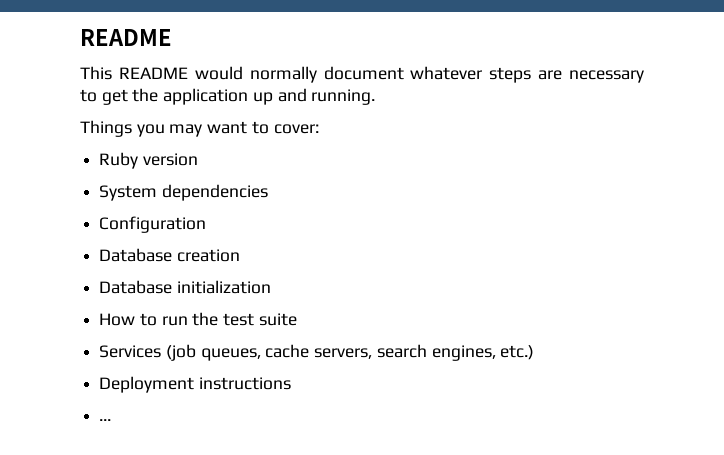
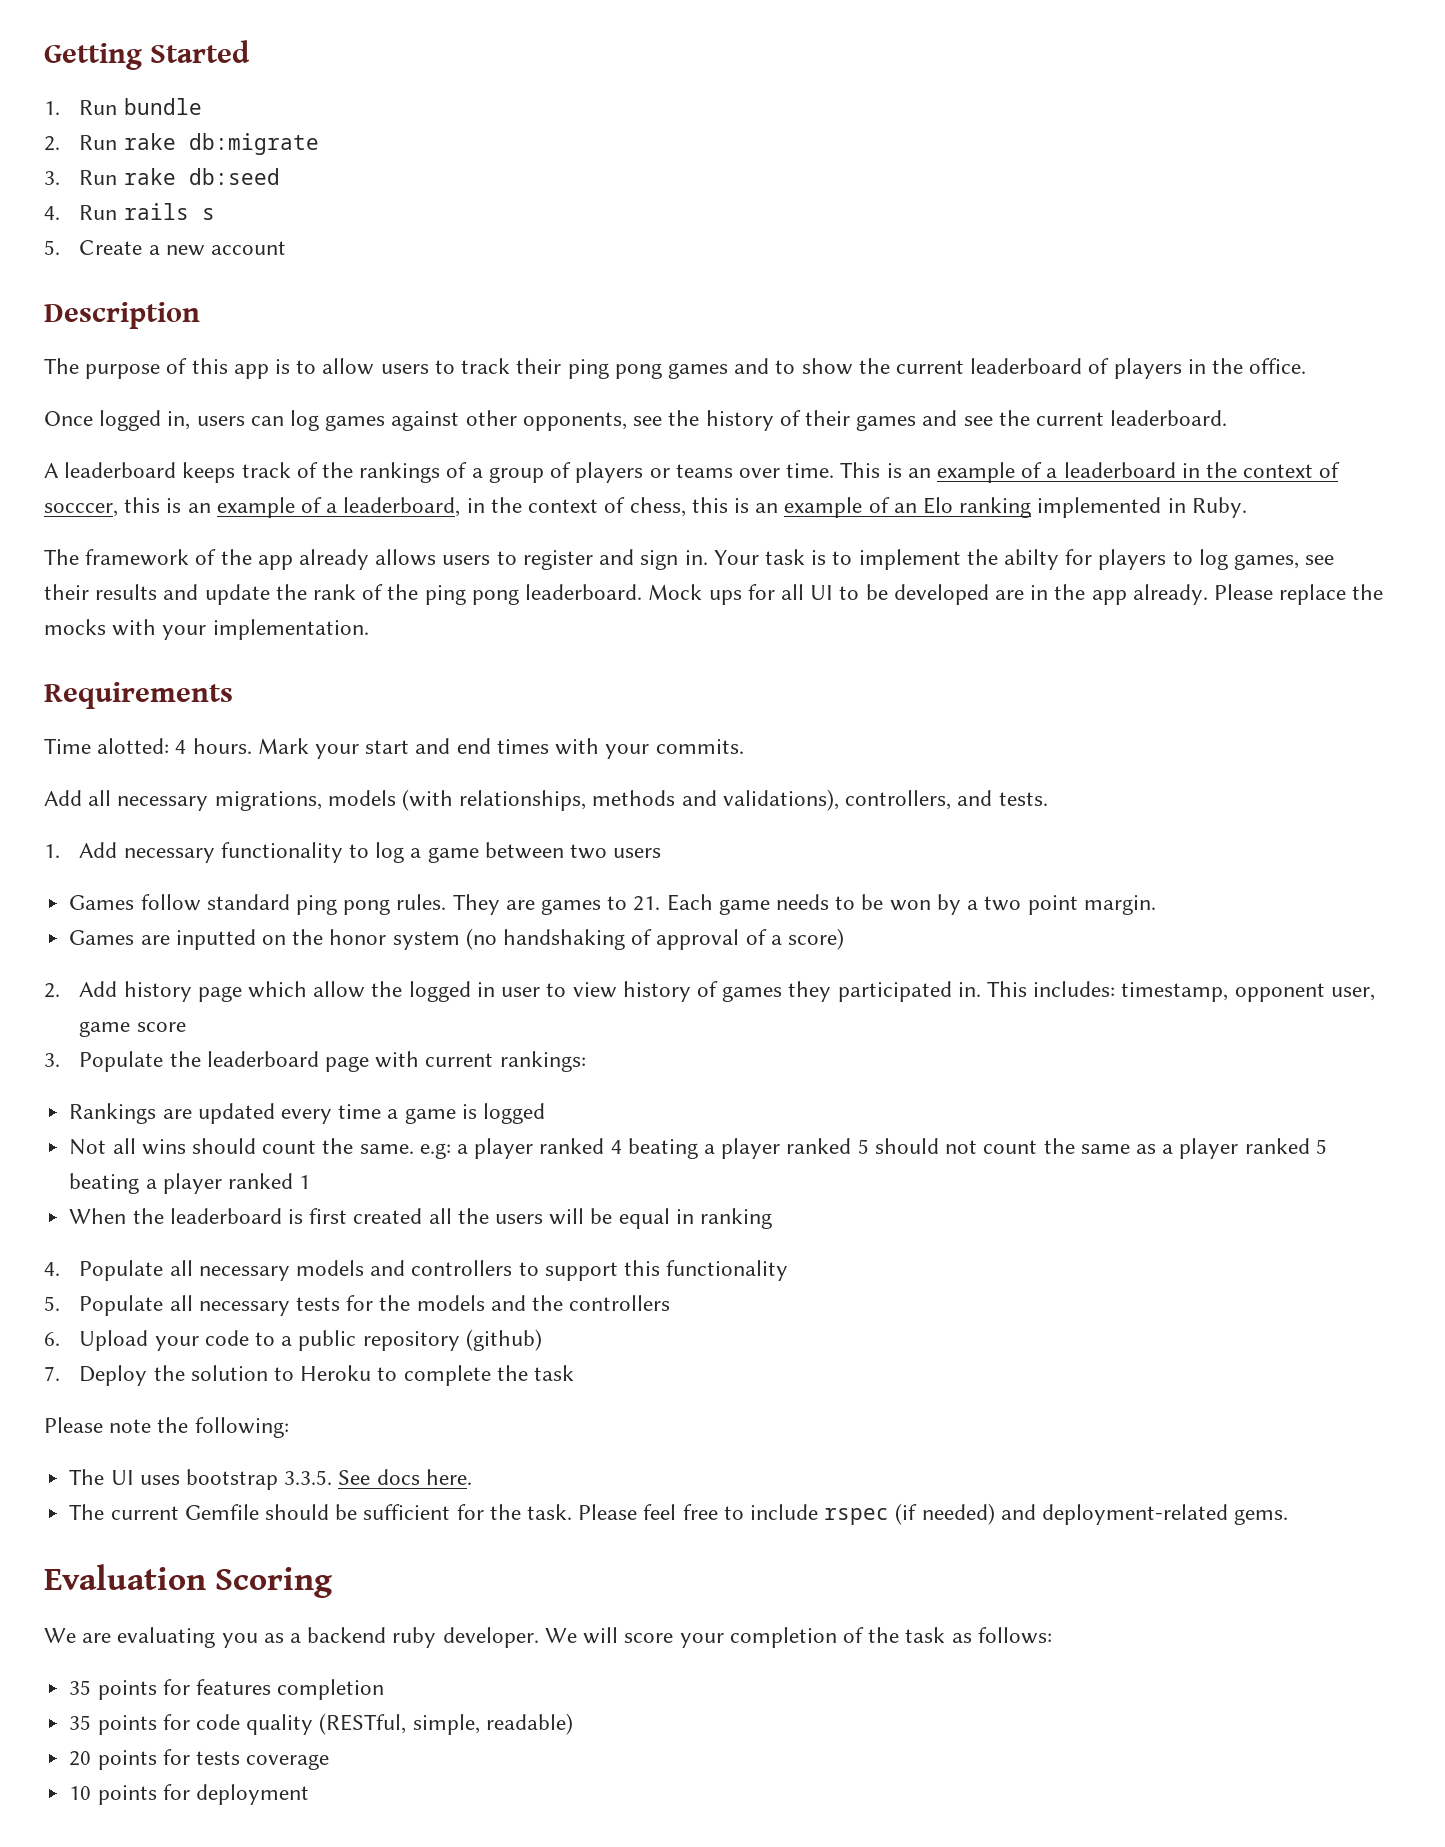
[80,29,172,46] [80,66,644,83] [80,88,376,105] [80,120,319,137] [99,152,198,169] [99,184,268,201] [99,216,207,233] [99,248,240,262] [99,280,271,294] [99,312,297,326] [99,344,535,361] [99,376,291,393] [99,419,112,421] README // This README would normally document whatever steps are necessary to get the application up and running. // Things you may want to cover: // Ruby version // System dependencies // Configuration // Database creation // Database initialization // How to run the test suite // Services (job queues, cache servers, search engines, etc.) // Deployment instructions // ... -> [44,40,251,70] [44,98,202,115] [44,133,319,155] [44,168,280,185] [44,203,215,220] [44,240,287,256] [44,302,200,329] [44,358,1307,379] [44,410,1228,431] [44,462,1341,483] [44,497,1247,518] [44,549,1335,570] [44,584,1384,605] [44,619,369,640] [44,682,233,709] [44,738,744,759] [44,789,1048,811] [44,842,662,863] [69,894,1156,915] [69,928,845,950] [44,981,1375,1002] [79,1021,186,1037] [44,1051,586,1072] [69,1103,545,1124] [69,1138,1327,1159] [69,1173,311,1194] [69,1208,773,1229] [44,1260,789,1281] [44,1295,671,1316] [44,1329,542,1351] [44,1365,575,1386] [44,1417,289,1438] [69,1469,472,1490] [69,1503,1289,1525] [44,1564,333,1598] [44,1627,1052,1648] [69,1679,385,1700] [69,1713,573,1735] [69,1749,330,1770] [69,1784,309,1805] Getting Started // 1. Run bundle // 2. Run rake db:migrate // 3. Run rake db:seed // 4. Run rails s // 5. Create a new account // Description // The purpose of this app is to allow users to track their ping pong games and to show the current leaderboard of players in the office. // Once logged in, users can log games against other opponents, see the history of their games and see the current leaderboard. // A leaderboard keeps track of the rankings of a group of players or teams over time. This is an example of a leaderboard in the context of socccer, this is an example of a leaderboard, in the context of chess, this is an example of an Elo ranking implemented in Ruby. // The framework of the app already allows users to register and sign in. Your task is to implement the abilty for players to log games, see their results and update the rank of the ping pong leaderboard. Mock ups for all UI to be developed are in the app already. Please replace the mocks with your implementation. // Requirements // Time alotted: 4 hours. Mark your start and end times with your commits. // Add all necessary migrations, models (with relationships, methods and validations), controllers, and tests. // 1. Add necessary functionality to log a game between two users // Games follow standard ping pong rules. They are games to 21. Each game needs to be won by a two point margin. // Games are inputted on the honor system (no handshaking of approval of a score) // 2. Add history page which allow the logged in user to view history of games they participated in. This includes: timestamp, opponent user, game score // 3. Populate the leaderboard page with current rankings: // Rankings are updated every time a game is logged // Not all wins should count the same. e.g: a player ranked 4 beating a player ranked 5 should not count the same as a player ranked 5 beating a player ranked 1 // When the leaderboard is first created all the users will be equal in ranking // 4. Populate all necessary models and controllers to support this functionality // 5. Populate all necessary tests for the models and the controllers // 6. Upload your code to a public repository (github) // 7. Deploy the solution to Heroku to complete the task // Please note the following: // The UI uses bootstrap 3.3.5. See docs here. // The current Gemfile should be sufficient for the task. Please feel free to include rspec (if needed) and deployment-related gems. // Evaluation Scoring // We are evaluating you as a backend ruby developer. We will score your completion of the task as follows: // 35 points for features completion // 35 points for code quality (RESTful, simple, readable) // 20 points for tests coverage // 10 points for deployment

